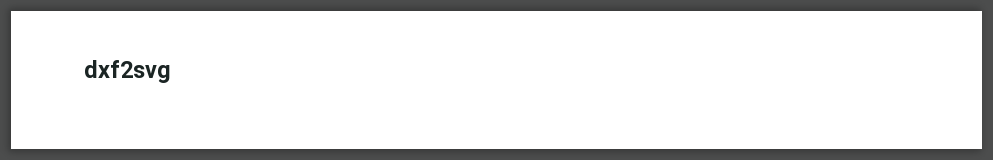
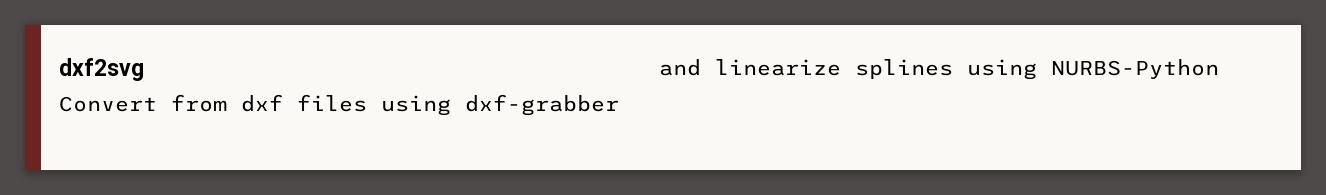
(171, 71) none -> [59,94,619,116] [659,59,1219,80] // Convert from dxf files using dxf-grabber and linearize splines using NURBS-Python

